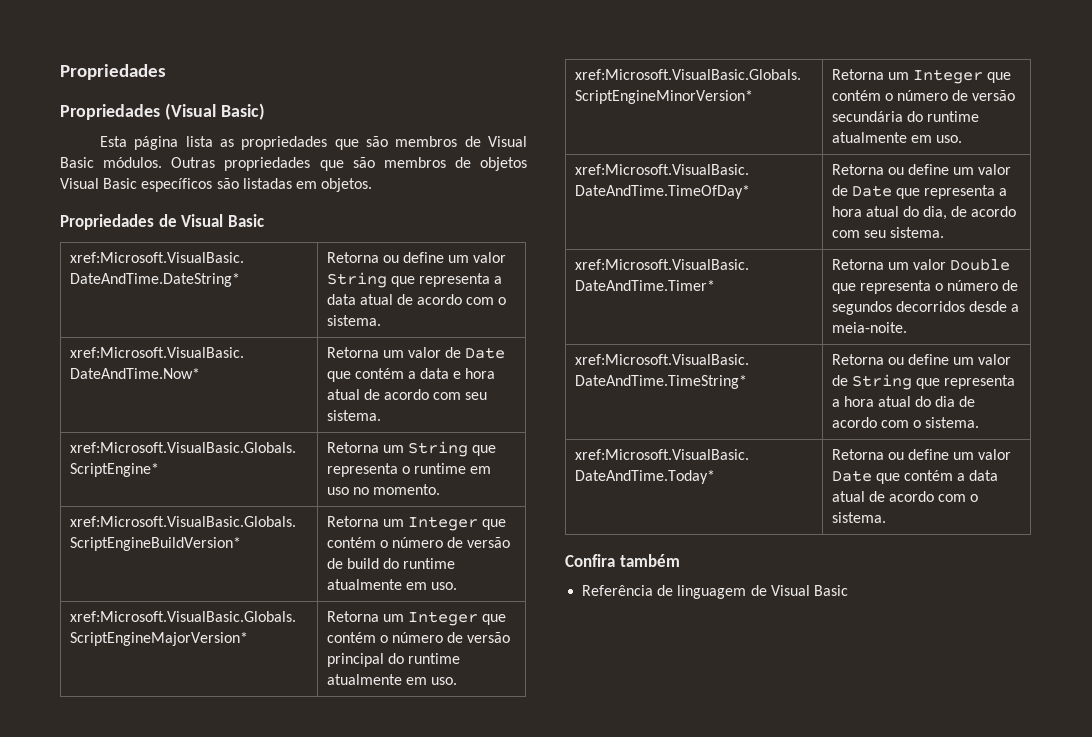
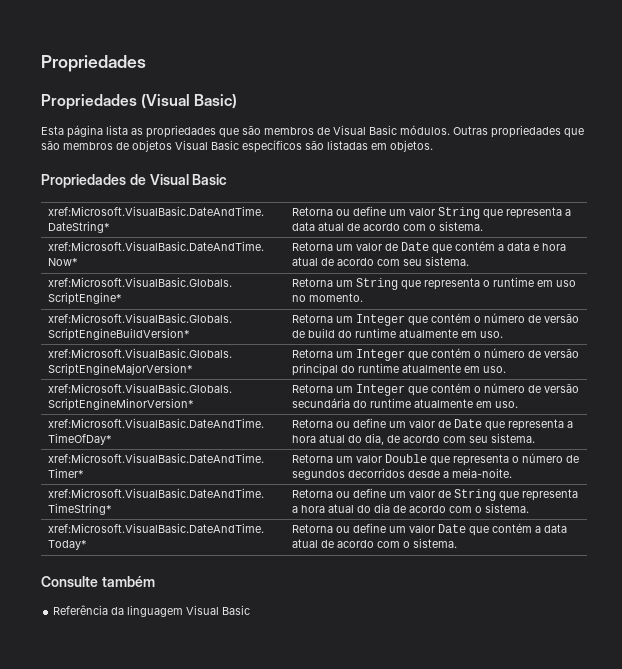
[565,554,615,567] Confira -> [41,576,98,587] Consulte
[657,585,767,599] de linguagem de -> [111,605,184,617] da linguagem

